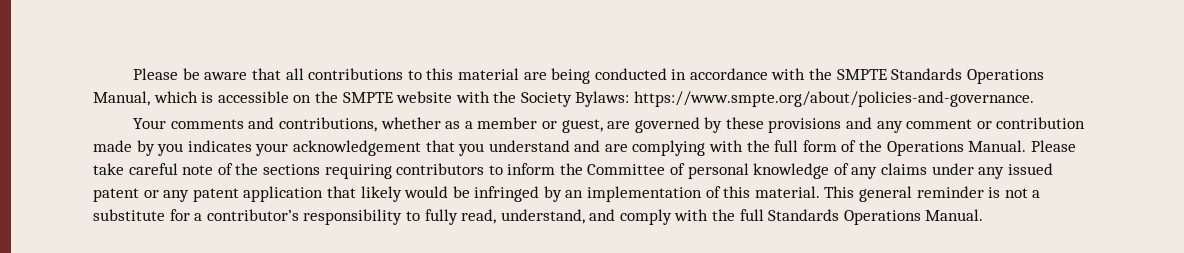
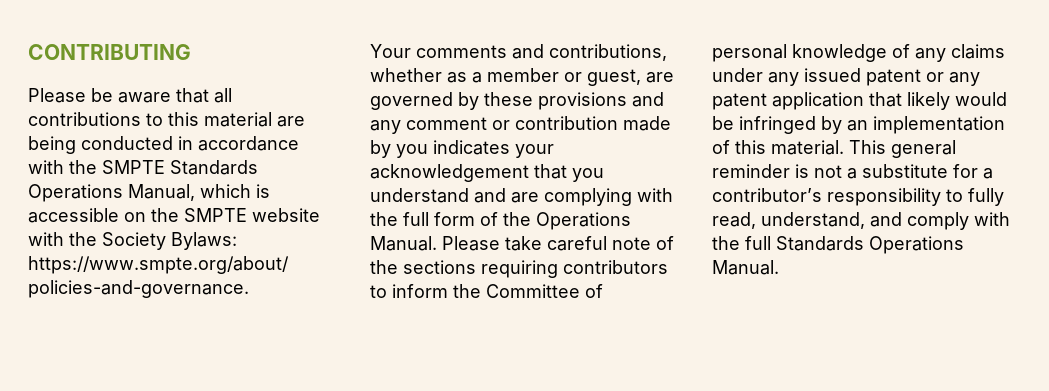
(133, 74) none -> [28,44,191,60] CONTRIBUTING //

